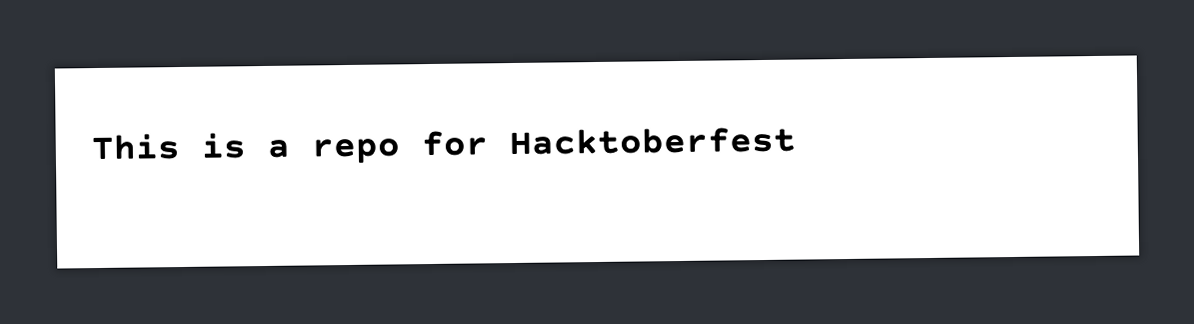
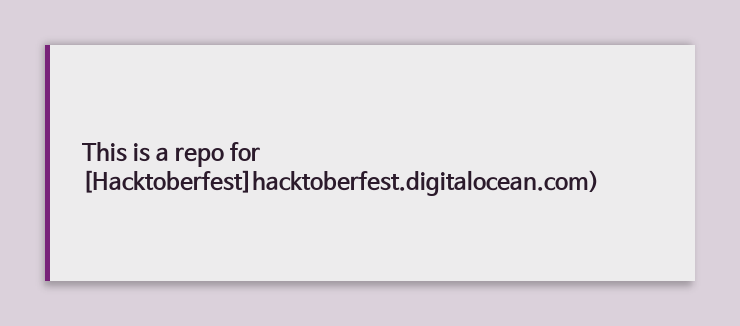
[509,126,796,156] Hacktoberfest -> [82,170,599,196] [Hacktoberfest]hacktoberfest.digitalocean.com)

